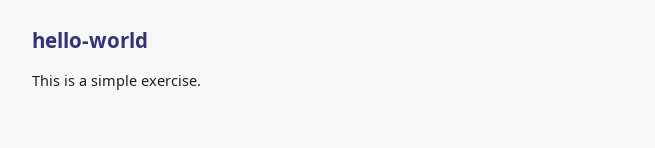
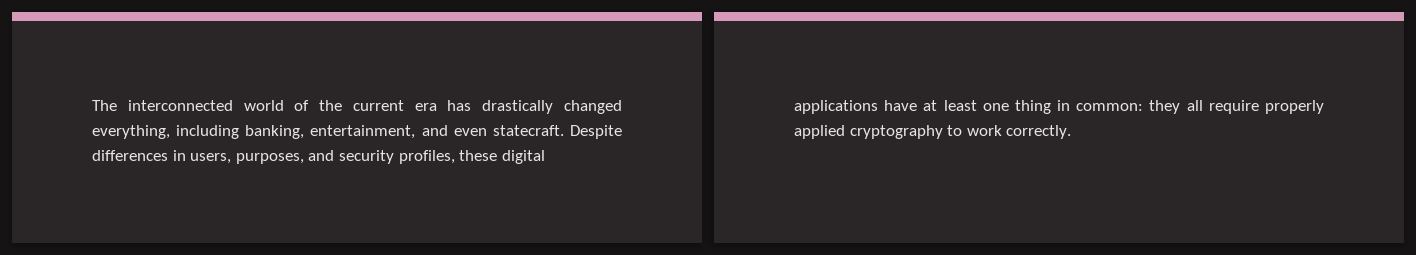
[32,32,148,48] [32,75,201,90] hello-world // This is a simple exercise. -> [92,100,622,114] [92,125,623,139] [92,150,545,164] [794,100,1324,114] [794,125,1072,139] The interconnected world of the current era has drastically changed everything, including banking, entertainment, and even statecraft. Despite differences in users, purposes, and security profiles, these digital applications have at least one thing in common: they all require properly applied cryptography to work correctly.

